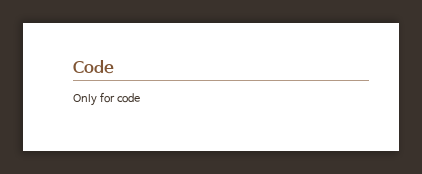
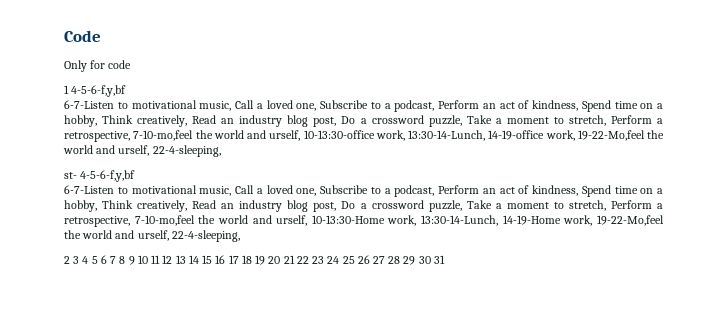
(140, 98) none -> [64,85,127,97] [64,100,663,112] [64,115,663,127] [64,130,664,142] [63,145,221,157] [64,170,136,182] [64,185,663,197] [64,200,663,212] [64,215,664,227] [64,230,240,242] [64,255,445,265] // 1 4-5-6-f,y,bf // 6-7-Listen to motivational music, Call a loved one, Subscribe to a podcast, Perform an act of kindness, Spend time on a hobby, Think creatively, Read an industry blog post, Do a crossword puzzle, Take a moment to stretch, Perform a retrospective, 7-10-mo,feel the world and urself, 10-13:30-office work, 13:30-14-Lunch, 14-19-office work, 19-22-Mo,feel the world and urself, 22-4-sleeping, // st- 4-5-6-f,y,bf // 6-7-Listen to motivational music, Call a loved one, Subscribe to a podcast, Perform an act of kindness, Spend time on a hobby, Think creatively, Read an industry blog post, Do a crossword puzzle, Take a moment to stretch, Perform a retrospective, 7-10-mo,feel the world and urself, 10-13:30-Home work, 13:30-14-Lunch, 14-19-Home work, 19-22-Mo,feel the world and urself, 22-4-sleeping, // 2 3 4 5 6 7 8 9 10 11 12 13 14 15 16 17 18 19 20 21 22 23 24 25 26 27 28 29 30 31

